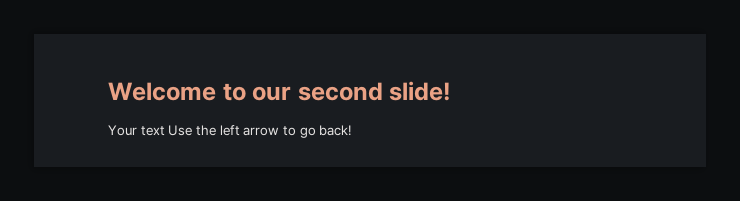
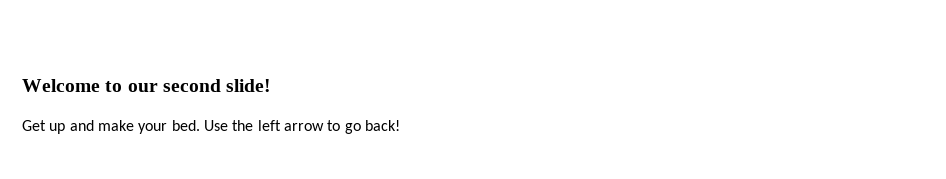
[108,125,165,136] Your text -> [22,120,200,134] Get up and make your bed.

